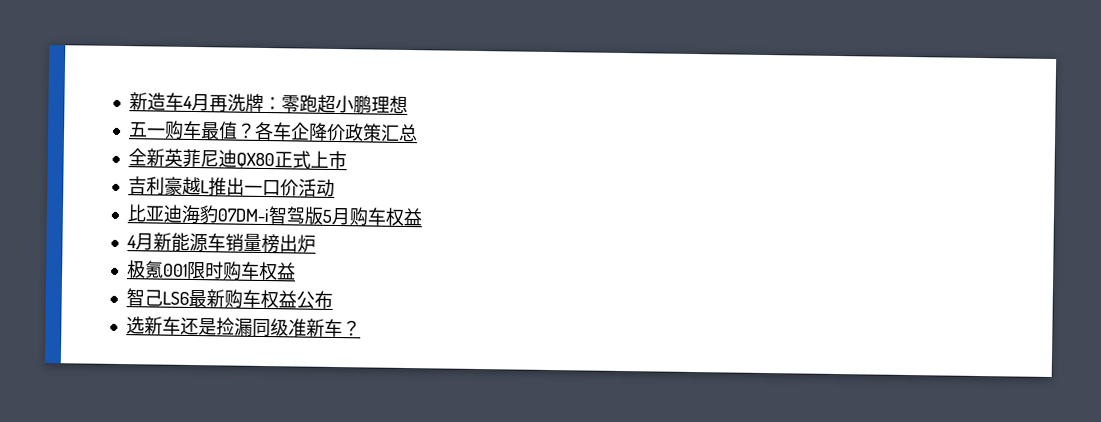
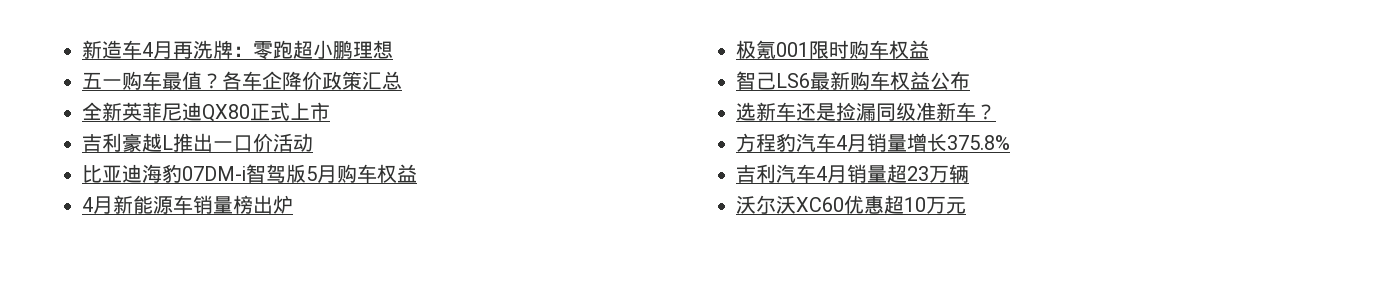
(361, 328) none -> [736,133,1010,153] [736,164,969,184] [736,195,966,214] // 方程豹汽车4月销量增长375.8% // 吉利汽车4月销量超23万辆 // 沃尔沃XC60优惠超10万元

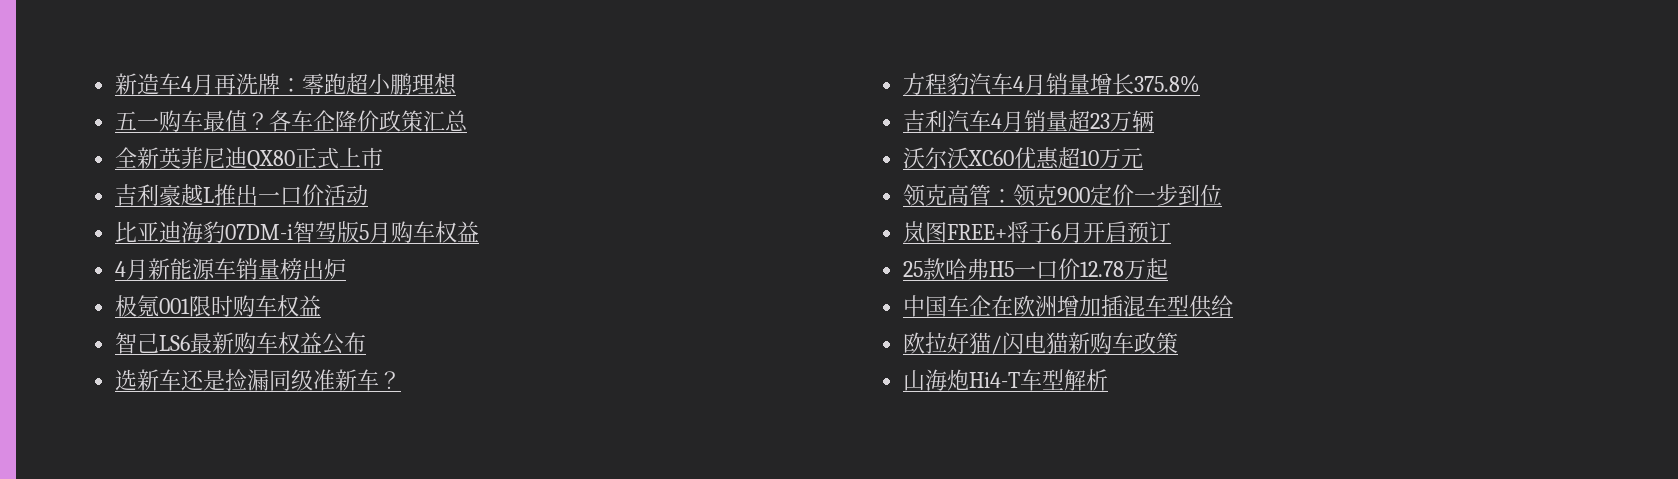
(966, 205) none -> [903,184,1223,207] [903,221,1172,244] [903,258,1169,280] [903,295,1234,318] [903,332,1179,354] [903,369,1109,391] // 领克高管：领克900定价一步到位 // 岚图FREE+将于6月开启预订 // 25款哈弗H5一口价12.78万起 // 中国车企在欧洲增加插混车型供给 // 欧拉好猫/闪电猫新购车政策 // 山海炮Hi4-T车型解析

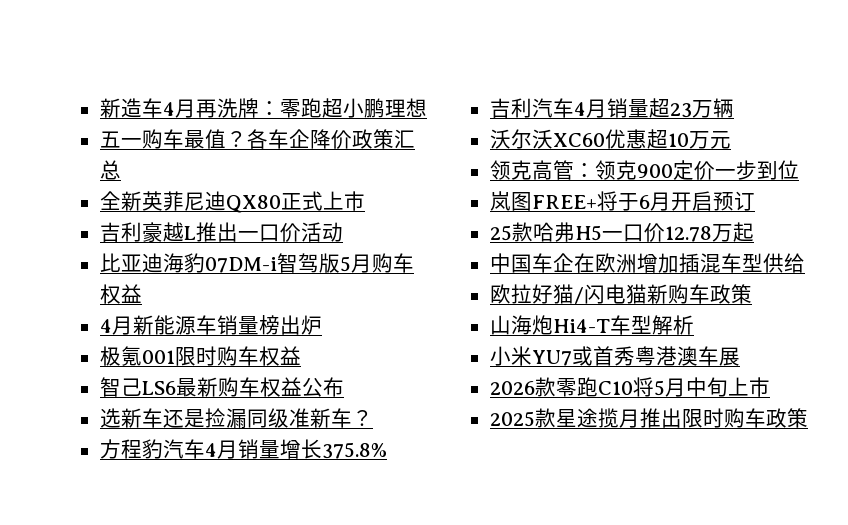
(1109, 380) none -> [489,346,740,366] [489,377,770,397] [489,408,808,428] // 小米YU7或首秀粤港澳车展 // 2026款零跑C10将5月中旬上市 // 2025款星途揽月推出限时购车政策

